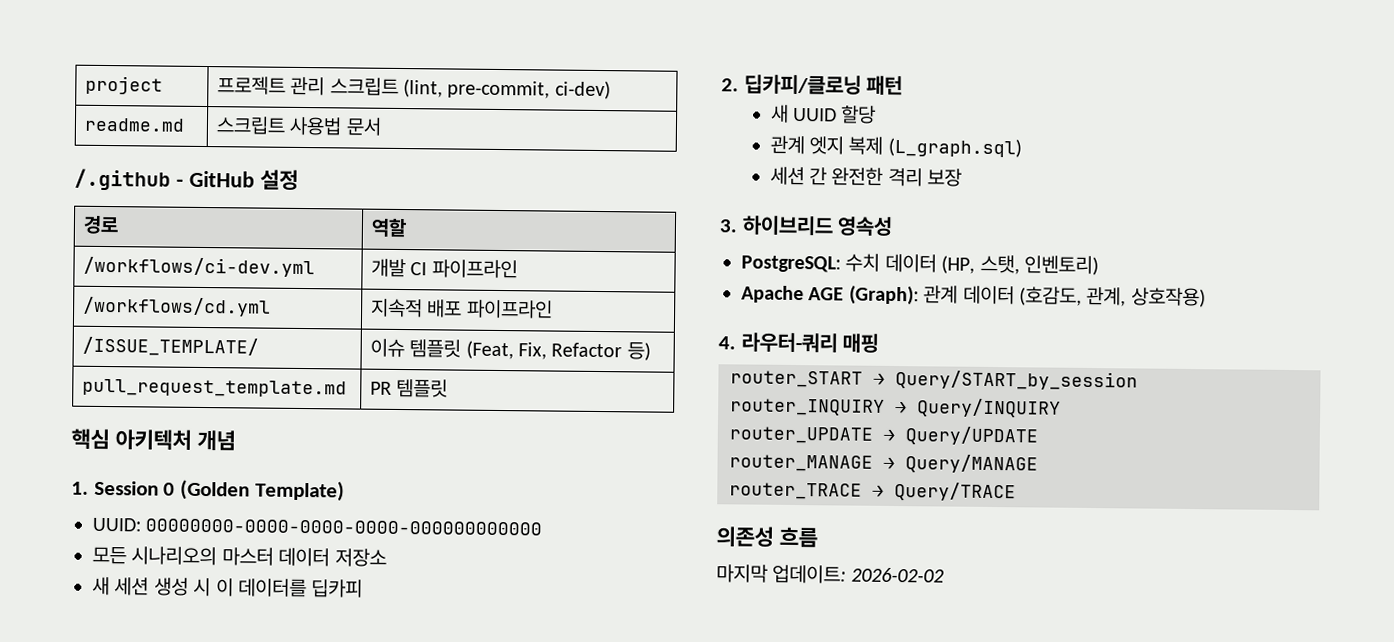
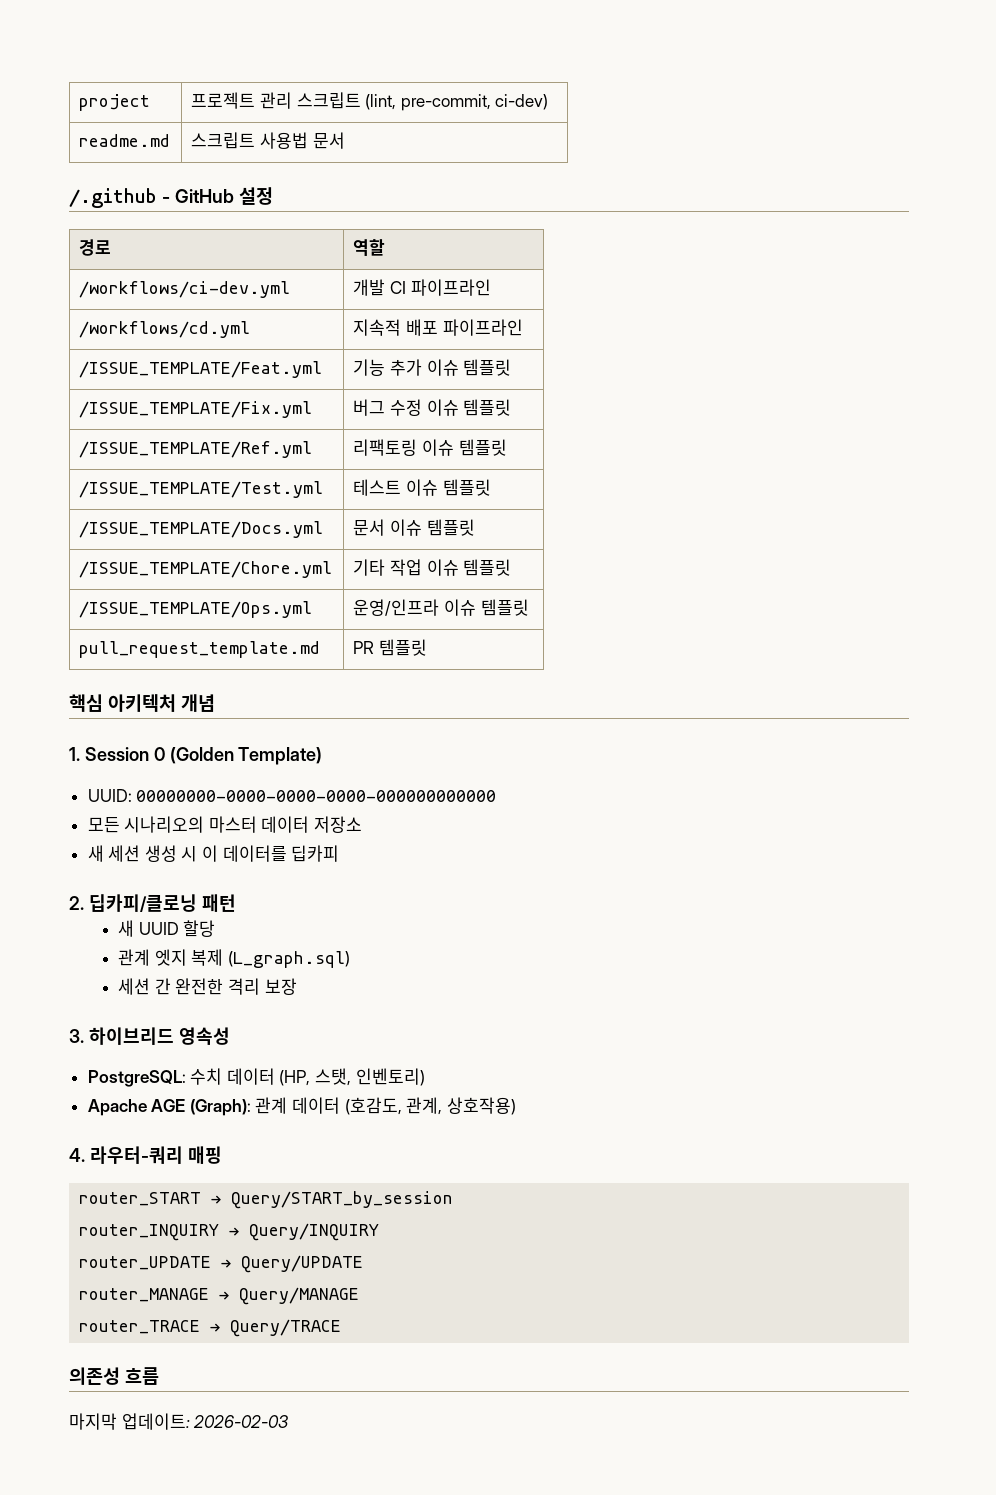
[81,336,259,357] [369,338,651,361] /ISSUE_TEMPLATE/ | 이슈 템플릿 (Feat, Fix, Refactor 등) -> [79,361,323,378] [353,359,512,376] [79,401,313,418] [353,399,512,416] [79,441,313,458] [353,439,507,456] [79,481,324,498] [353,479,491,496] [79,521,324,538] [353,519,475,536] [79,561,333,578] [353,559,512,576] [79,601,313,618] [353,599,529,616] /ISSUE_TEMPLATE/Feat.yml | 기능 추가 이슈 템플릿 // /ISSUE_TEMPLATE/Fix.yml | 버그 수정 이슈 템플릿 // /ISSUE_TEMPLATE/Ref.yml | 리팩토링 이슈 템플릿 // /ISSUE_TEMPLATE/Test.yml | 테스트 이슈 템플릿 // /ISSUE_TEMPLATE/Docs.yml | 문서 이슈 템플릿 // /ISSUE_TEMPLATE/Chore.yml | 기타 작업 이슈 템플릿 // /ISSUE_TEMPLATE/Ops.yml | 운영/인프라 이슈 템플릿
[850,567,944,583] 2026-02-02 -> [193,1415,290,1428] 2026-02-03

